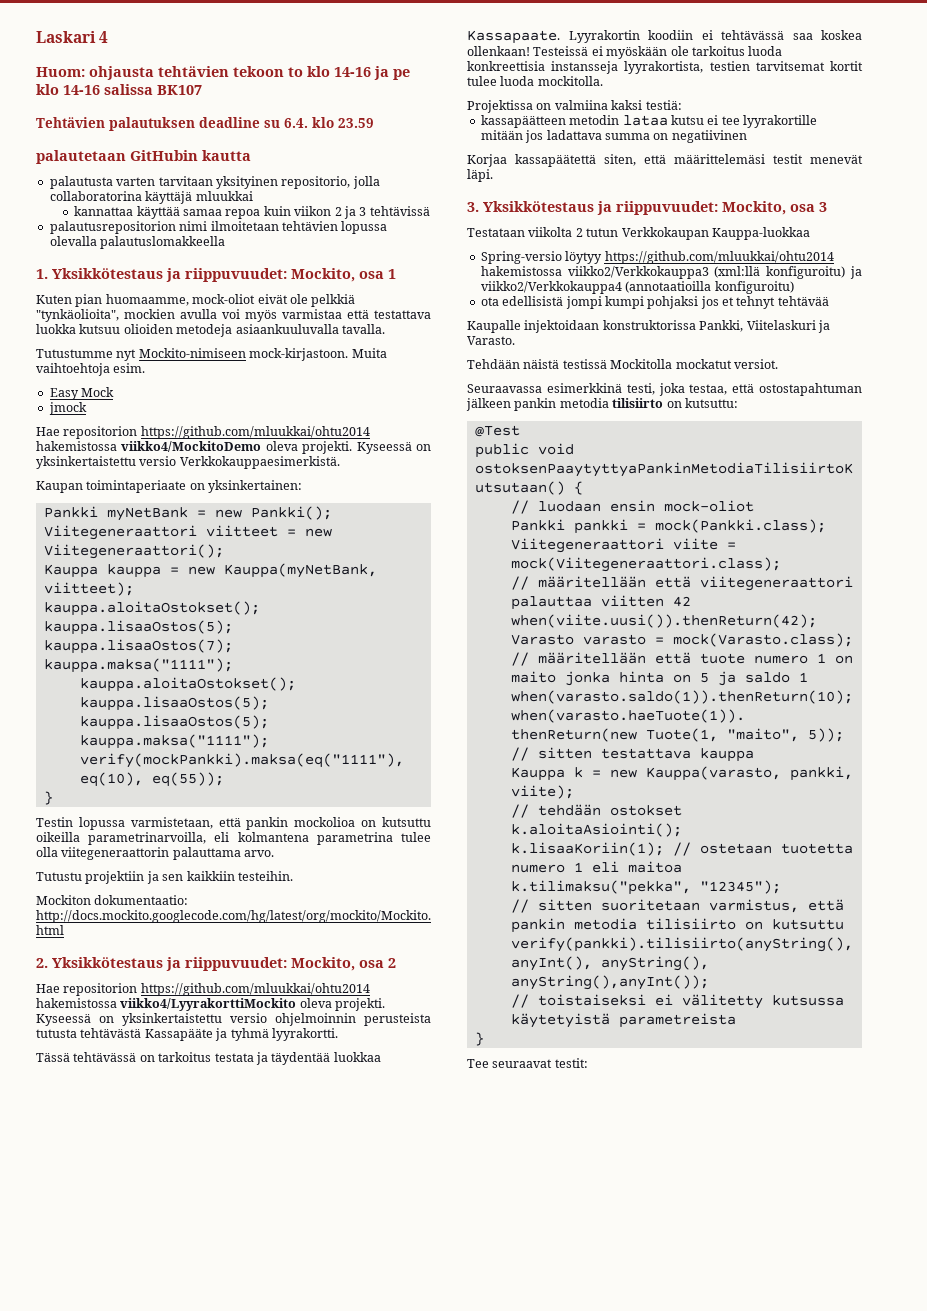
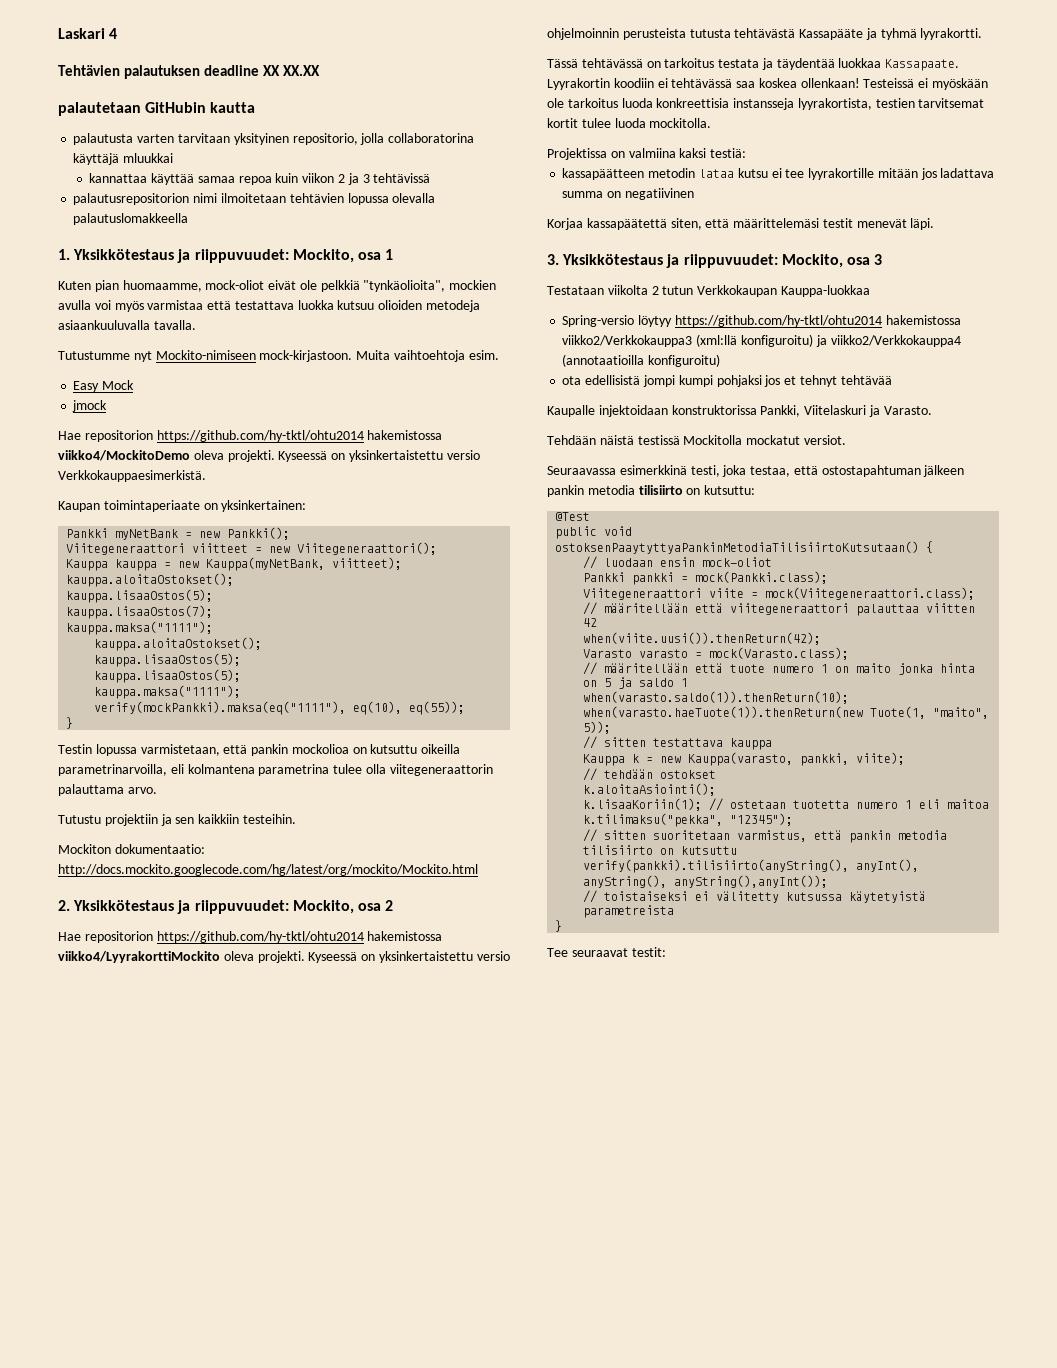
[36,66,410,80] [36,84,202,95] // Huom: ohjausta tehtävien tekoon to klo 14-16 ja pe klo 14-16 salissa BK107 -> (118, 33) none
[264,117,374,128] su 6.4. klo 23.59 -> [262,65,320,76] XX XX.XX
[140,426,370,439] https://github.com/mluukkai/ohtu2014 -> [156,430,364,442] https://github.com/hy-tktl/ohtu2014
[140,983,370,996] https://github.com/mluukkai/ohtu2014 -> [156,931,364,943] https://github.com/hy-tktl/ohtu2014
[604,251,834,264] https://github.com/mluukkai/ohtu2014 -> [674,315,882,327] https://github.com/hy-tktl/ohtu2014

